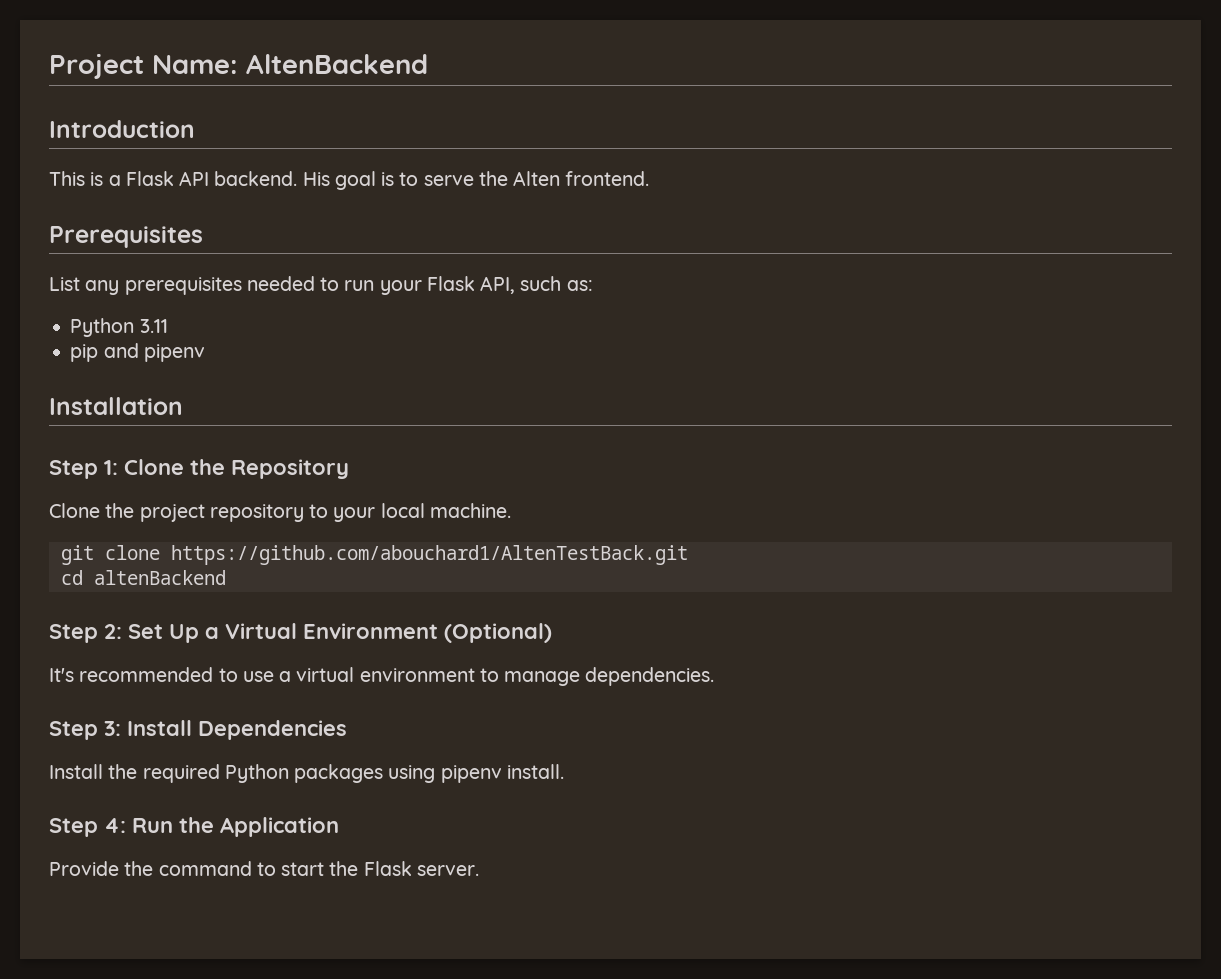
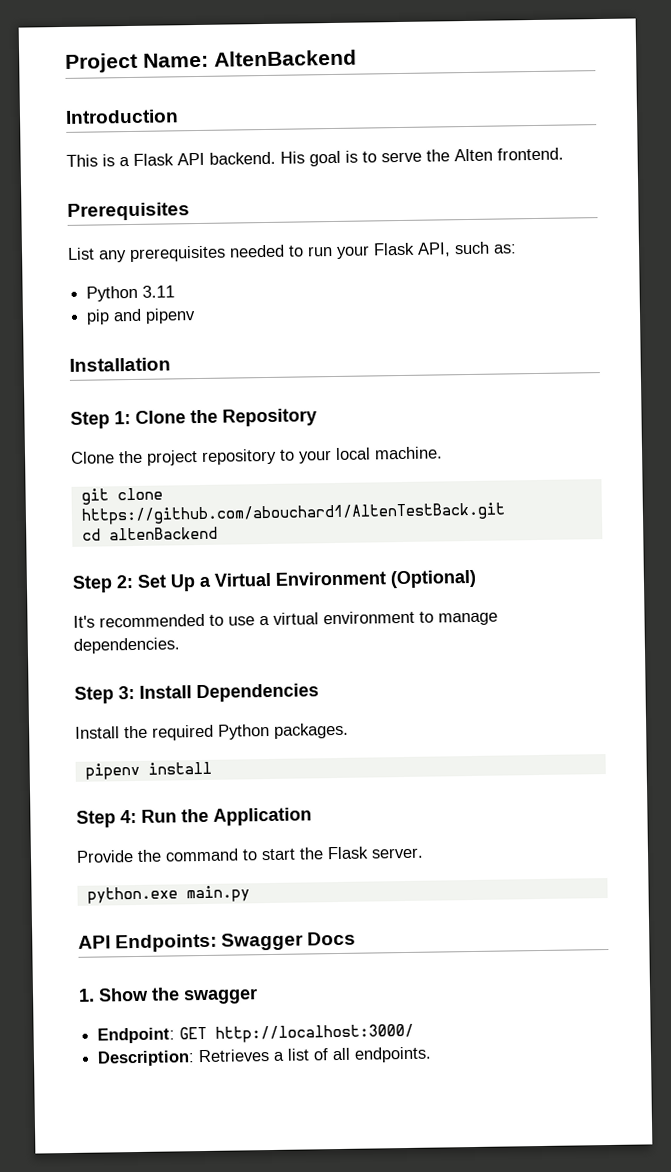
[294,764,564,783] packages using pipenv install. -> [274,722,349,739] [84,761,212,780] packages. // pipenv install
(479, 870) none -> [86,885,250,904] [78,931,357,953] [78,987,258,1005] [97,1023,415,1044] [97,1046,433,1067] // python.exe main.py // API Endpoints: Swagger Docs // 1. Show the swagger // Endpoint: GET http://localhost:3000/ // Description: Retrieves a list of all endpoints.

